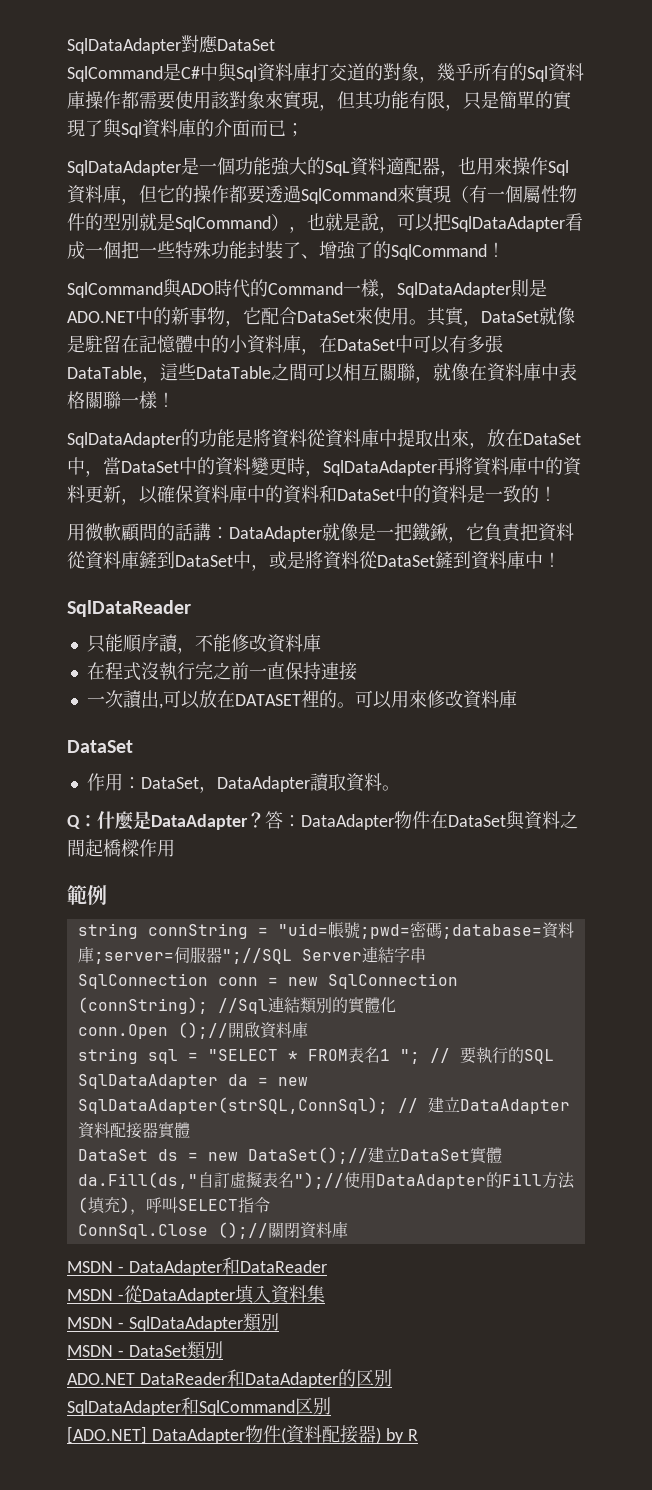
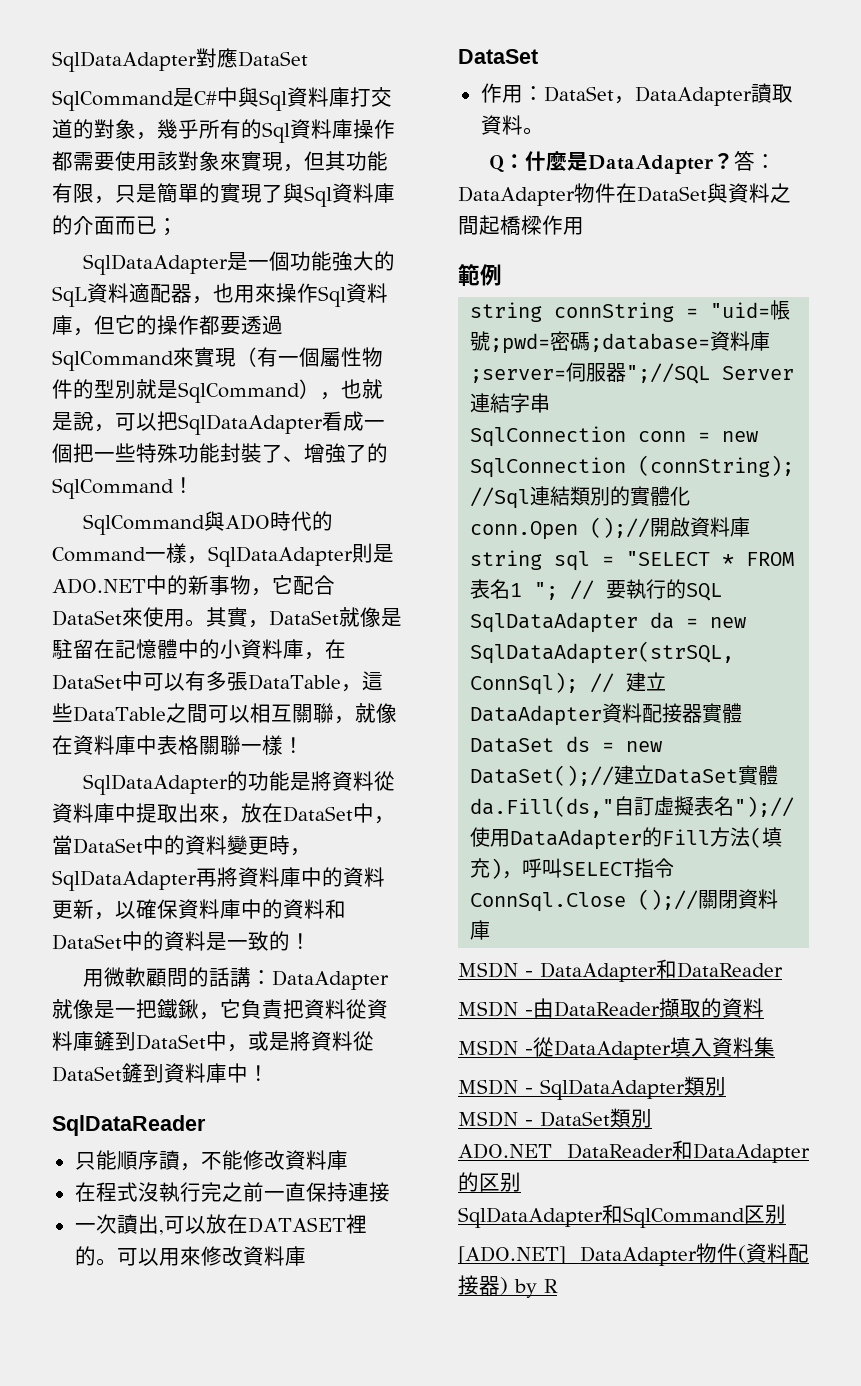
(327, 1266) none -> [458,998,764,1018] // MSDN -由DataReader擷取的資料

